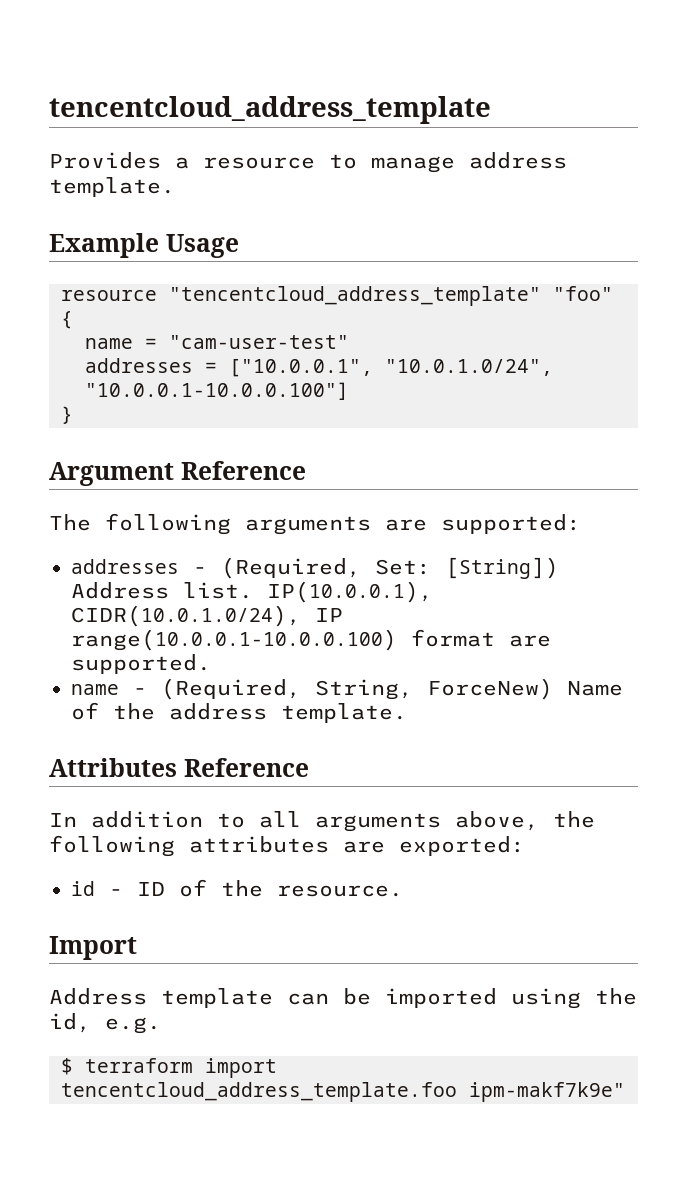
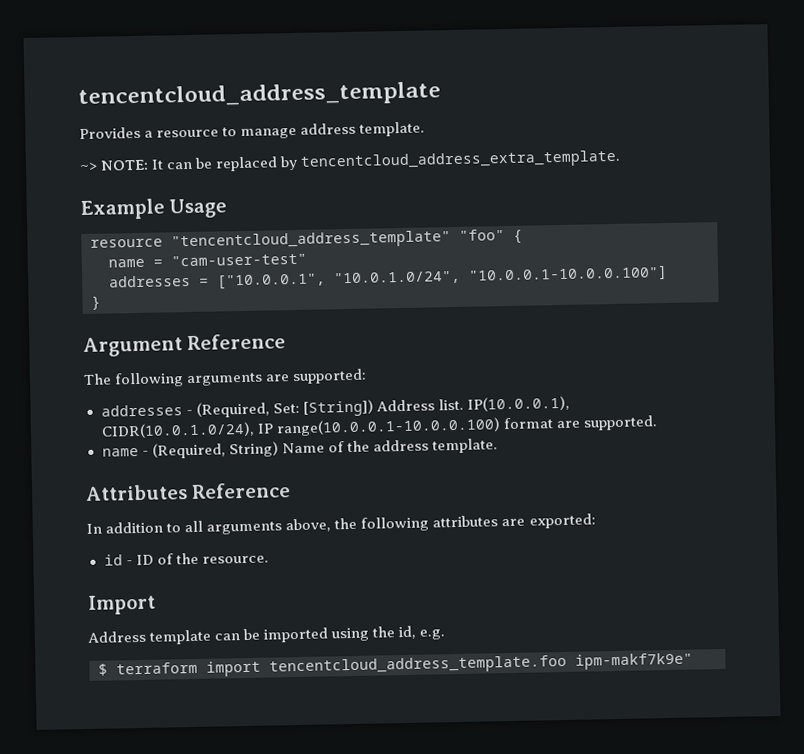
(175, 187) none -> [79,149,622,172] // ~> NOTE: It can be replaced by tencentcloud_address_extra_template.
[315,678,553,700] String, ForceNew) -> [228,441,279,458] String)

